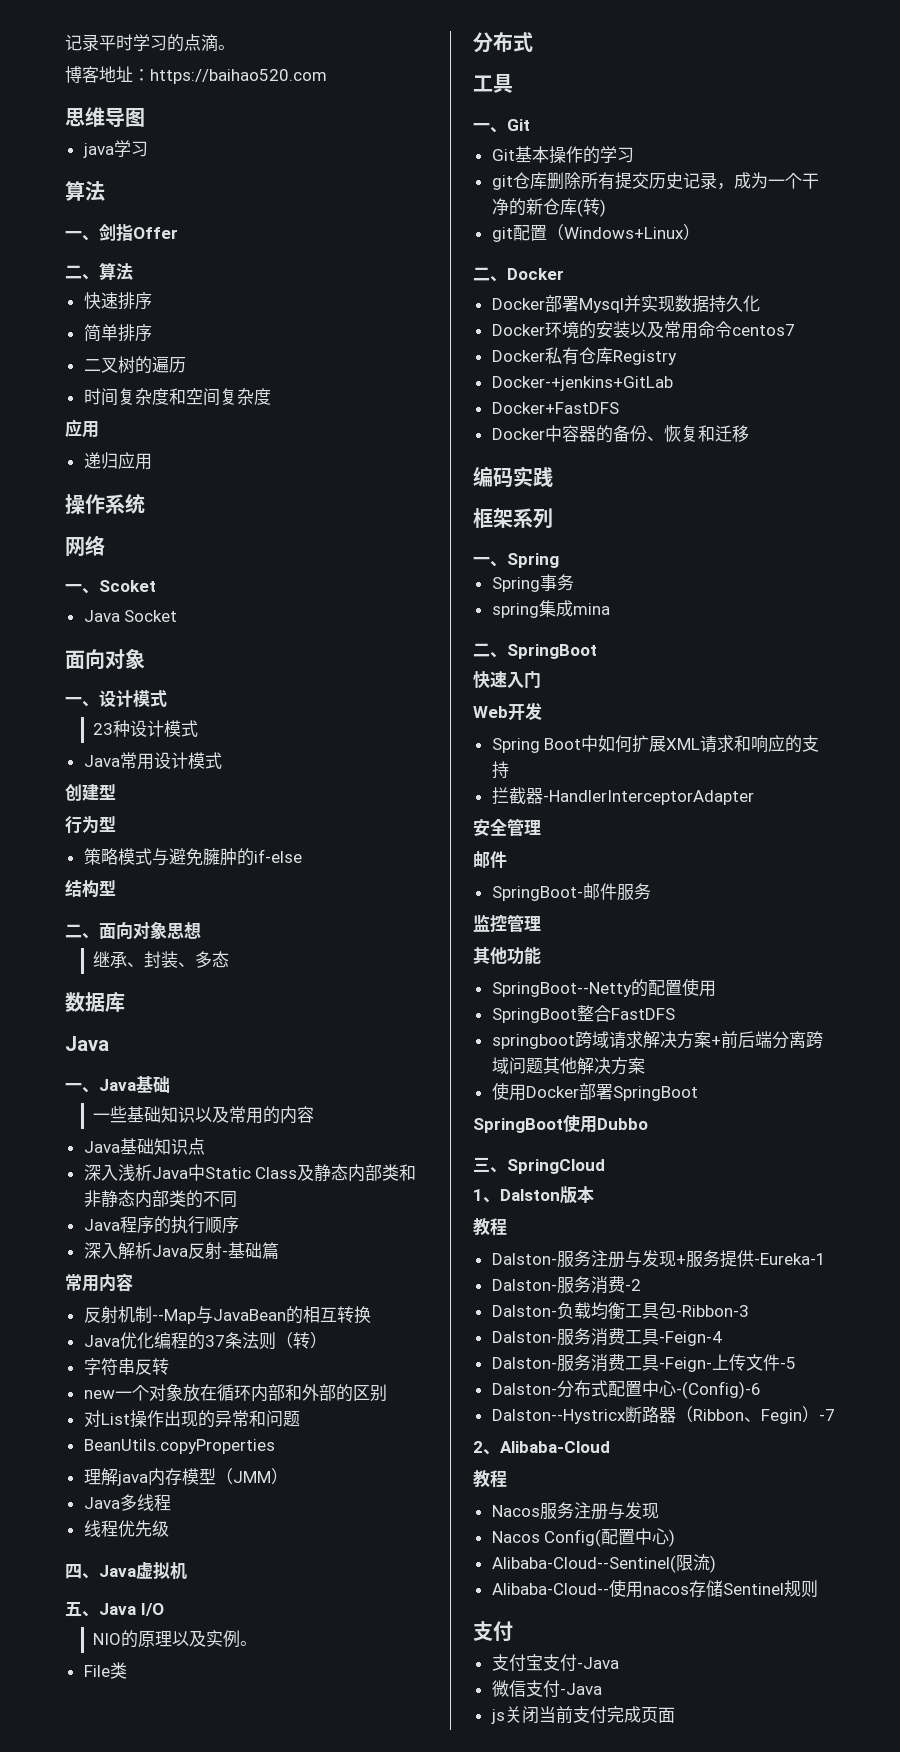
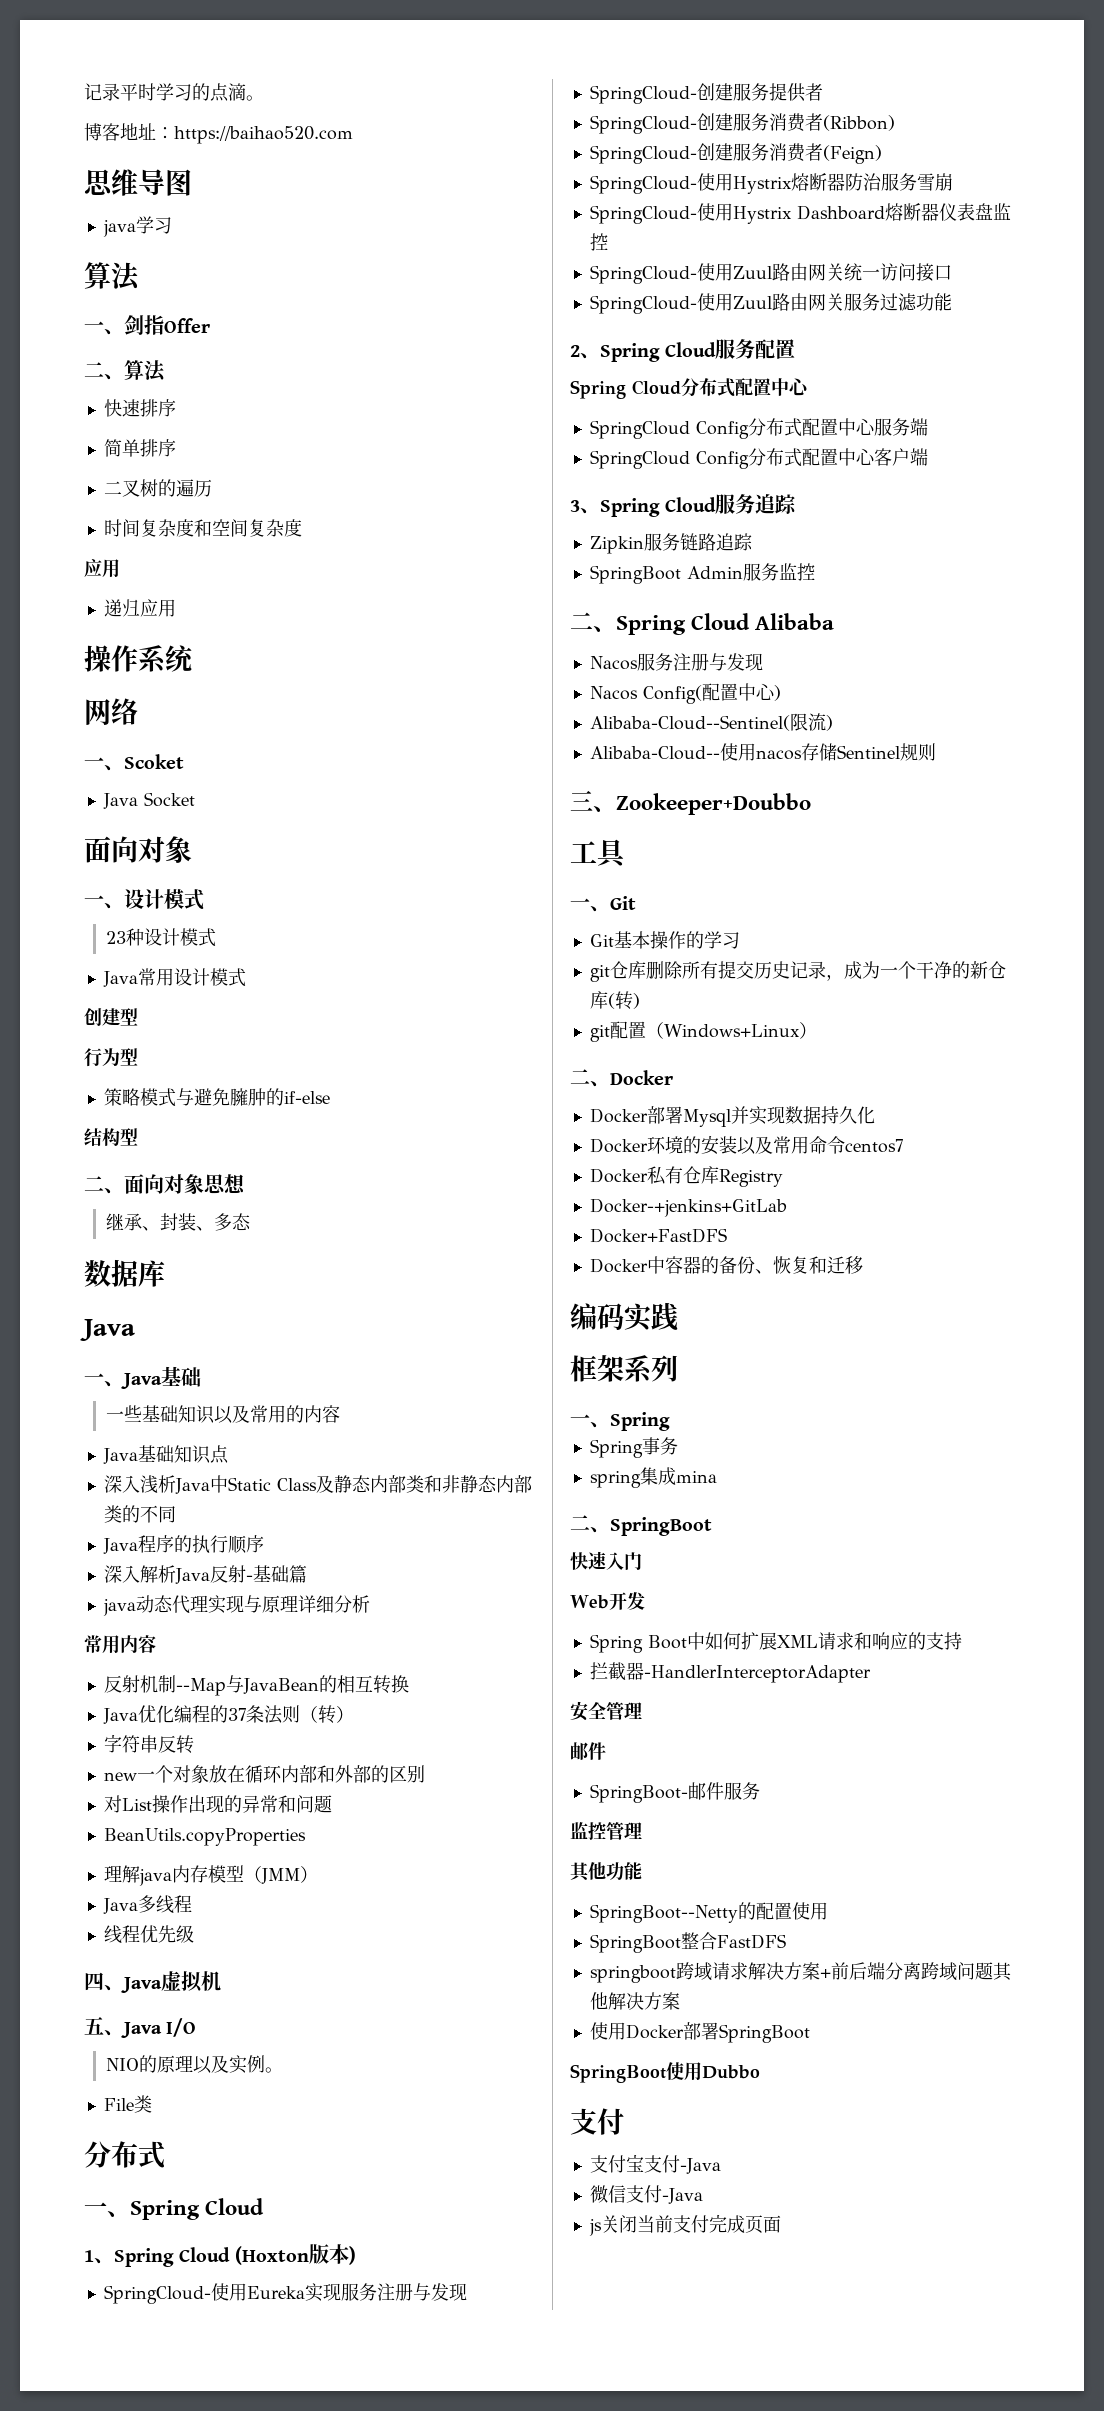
(279, 1250) none -> [102,1595,370,1616] // java动态代理实现与原理详细分析
(533, 42) none -> [84,2198,265,2220] [84,2244,356,2267] [103,2283,467,2304] [589,83,823,104] [589,113,895,134] [589,143,882,164] [589,173,953,194] [589,203,1011,224] [589,233,608,251] [589,263,952,284] [589,293,952,314] [570,339,796,362] [570,378,810,399] [589,418,928,439] [589,448,928,469] [570,494,798,517] [589,533,753,554] [589,563,815,584] [570,612,835,635] [589,653,763,671] [589,683,781,704] [589,713,833,731] [589,743,936,761] [570,790,811,815] // 一、Spring Cloud // 1、Spring Cloud (Hoxton版本) // SpringCloud-使用Eureka实现服务注册与发现 // SpringCloud-创建服务提供者 // SpringCloud-创建服务消费者(Ribbon) // SpringCloud-创建服务消费者(Feign) // SpringCloud-使用Hystrix熔断器防治服务雪崩 // SpringCloud-使用Hystrix Dashboard熔断器仪表盘监控 // SpringCloud-使用Zuul路由网关统一访问接口 // SpringCloud-使用Zuul路由网关服务过滤功能 // 2、Spring Cloud服务配置 // Spring Cloud分布式配置中心 // SpringCloud Config分布式配置中心服务端 // SpringCloud Config分布式配置中心客户端 // 3、Spring Cloud服务追踪 // Zipkin服务链路追踪 // SpringBoot Admin服务监控 // 二、Spring Cloud Alibaba // Nacos服务注册与发现 // Nacos Config(配置中心) // Alibaba-Cloud--Sentinel(限流) // Alibaba-Cloud--使用nacos存储Sentinel规则 // 三、Zookeeper+Doubbo
[473,1157,605,1174] [473,1186,594,1204] [473,1218,507,1236] [491,1250,826,1268] [491,1276,641,1294] [491,1302,749,1320] [491,1328,722,1346] [491,1354,796,1372] [491,1380,761,1399] [491,1406,835,1424] [473,1441,610,1455] [473,1470,507,1488] [491,1502,659,1520] [491,1528,676,1547] [491,1554,716,1573] [491,1579,818,1598] // 三、SpringCloud // 1、Dalston版本 // 教程 // Dalston-服务注册与发现+服务提供-Eureka-1 // Dalston-服务消费-2 // Dalston-负载均衡工具包-Ribbon-3 // Dalston-服务消费工具-Feign-4 // Dalston-服务消费工具-Feign-上传文件-5 // Dalston-分布式配置中心-(Config)-6 // Dalston--Hystricx断路器（Ribbon、Fegin）-7 // 2、Alibaba-Cloud // 教程 // Nacos服务注册与发现 // Nacos Config(配置中心) // Alibaba-Cloud--Sentinel(限流) // Alibaba-Cloud--使用nacos存储Sentinel规则 -> (760, 2072) none

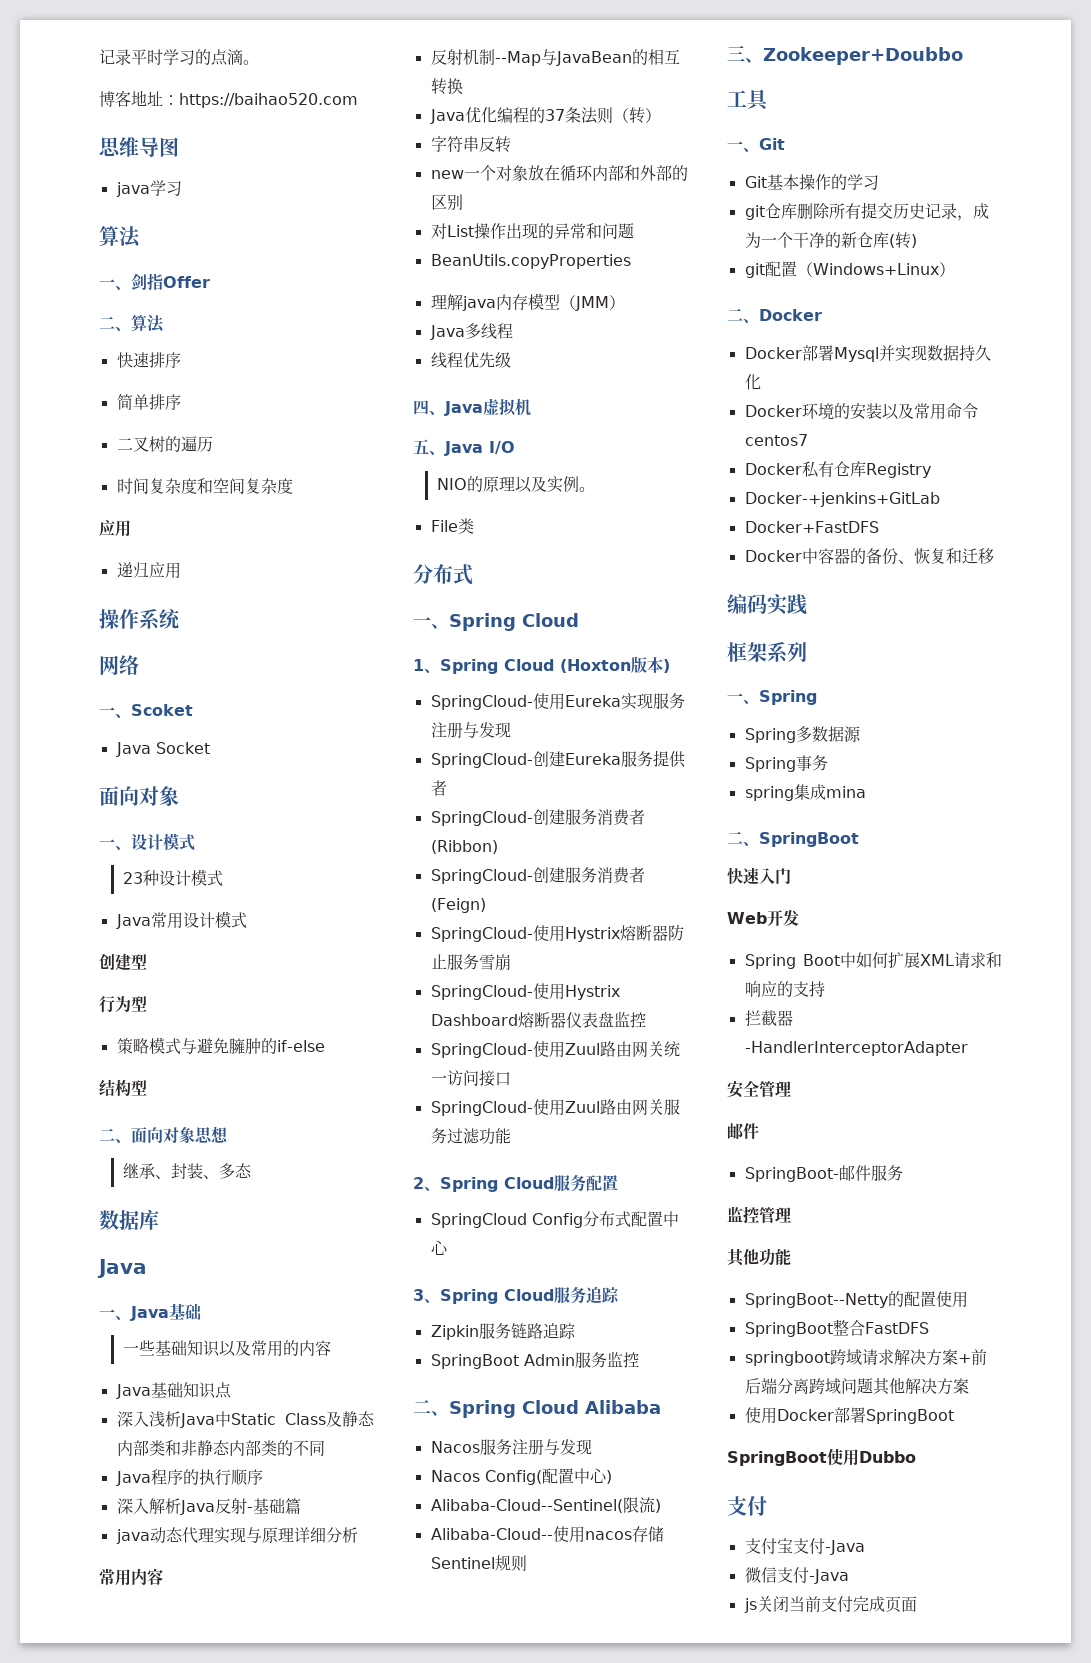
(733, 92) none -> [564,753,621,765] Eureka
[862,173,882,191] 治 -> [430,954,447,969] 止
[570,378,810,399] [589,418,928,439] [589,448,928,469] // Spring Cloud分布式配置中心 // SpringCloud Config分布式配置中心服务端 // SpringCloud Config分布式配置中心客户端 -> [430,1211,679,1228] [430,1240,448,1256] // SpringCloud Config分布式配置中心
(670, 1421) none -> [744,726,861,743] // Spring多数据源

